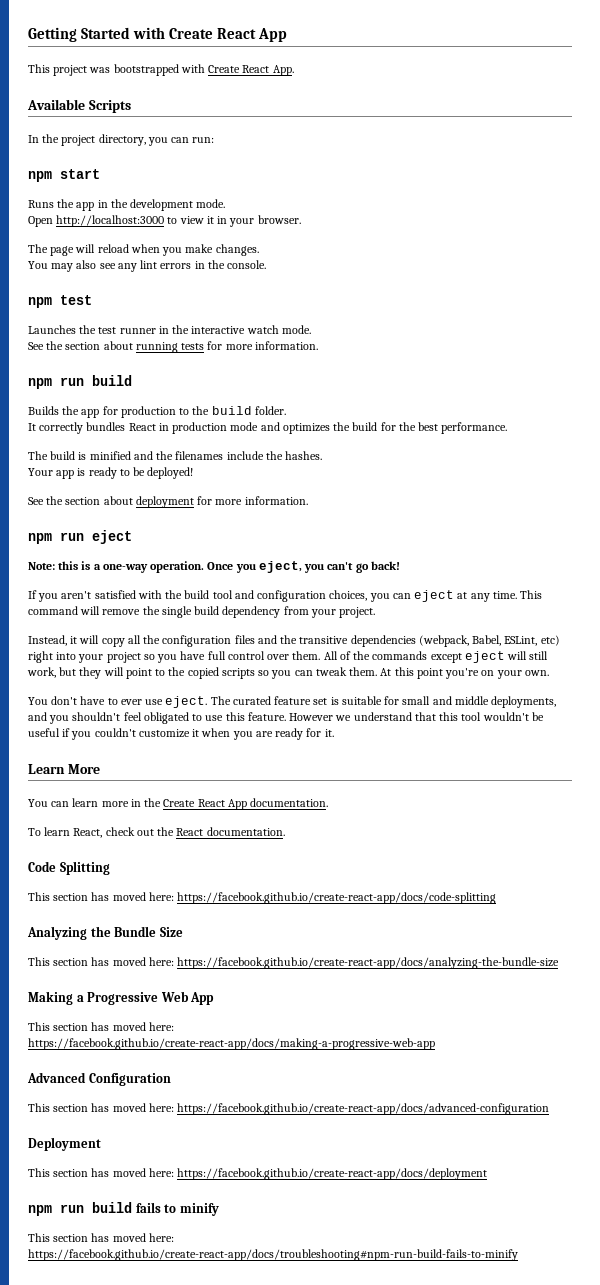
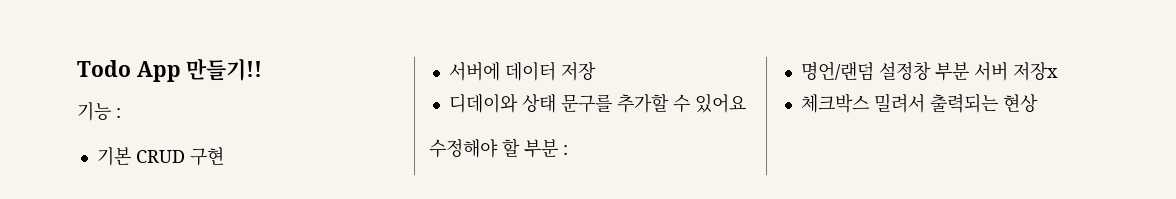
[28,27,288,42] [28,64,294,76] [27,99,131,113] [28,134,215,146] [28,169,100,182] [28,199,226,211] [28,215,301,227] [28,244,259,256] [28,260,267,272] [28,295,92,308] [28,325,311,334] [28,341,318,353] [28,375,132,389] [28,406,286,418] [28,422,508,434] [28,451,323,460] [28,467,194,479] [28,496,308,508] [28,530,132,544] [28,561,400,573] [28,590,543,602] [28,606,376,618] [28,635,560,647] [28,651,549,663] [27,667,549,679] [28,696,557,708] [28,712,544,724] [28,728,334,740] [28,764,100,774] [28,798,329,810] [28,827,285,838] [28,861,110,875] [28,892,497,904] [27,926,183,940] [28,957,560,969] [28,991,215,1005] [28,1022,174,1031] [28,1038,435,1050] [27,1072,171,1086] [28,1103,550,1115] [28,1137,101,1151] [28,1168,488,1180] [28,1202,219,1216] [28,1233,174,1242] [28,1249,518,1261] Getting Started with Create React App // This project was bootstrapped with Create React App. // Available Scripts // In the project directory, you can run: // npm start // Runs the app in the development mode. // Open http://localhost:3000 to view it in your browser. // The page will reload when you make changes. // You may also see any lint errors in the console. // npm test // Launches the test runner in the interactive watch mode. // See the section about running tests for more information. // npm run build // Builds the app for production to the build folder. // It correctly bundles React in production mode and optimizes the build for the best performance. // The build is minified and the filenames include the hashes. // Your app is ready to be deployed! // See the section about deployment for more information. // npm run eject // Note: this is a one-way operation. Once you eject, you can't go back! // If you aren't satisfied with the build tool and configuration choices, you can eject at any time. This command will remove the single build dependency from your project. // Instead, it will copy all the configuration files and the transitive dependencies (webpack, Babel, ESLint, etc) right into your project so you have full control over them. All of the commands except eject will still work, but they will point to the copied scripts so you can tweak them. At this point you're on your own. // You don't have to ever use eject. The curated feature set is suitable for small and middle deployments, and you shouldn't feel obligated to use this feature. However we understand that this tool wouldn't be useful if you couldn't customize it when you are ready for it. // Learn More // You can learn more in the Create React App documentation. // To learn React, check out the React documentation. // Code Splitting // This section has moved here: https://facebook.github.io/create-react-app/docs/code-splitting // Analyzing the Bundle Size // This section has moved here: https://facebook.github.io/create-react-app/docs/analyzing-the-bundle-size // Making a Progressive Web App // This section has moved here: https://facebook.github.io/create-react-app/docs/making-a-progressive-web-app // Advanced Configuration // This section has moved here: https://facebook.github.io/create-react-app/docs/advanced-configuration // Deployment // This section has moved here: https://facebook.github.io/create-react-app/docs/deployment // npm run build fails to minify // This section has moved here: https://facebook.github.io/create-react-app/docs/troubleshooting#npm-run-build-fails-to-minify -> [77,58,263,82] [77,102,121,121] [96,147,224,166] [448,61,596,81] [448,93,746,113] [429,139,568,158] [800,61,1058,81] [800,94,1038,113] Todo App 만들기!! // 기능 : // 기본 CRUD 구현 // 서버에 데이터 저장 // 디데이와 상태 문구를 추가할 수 있어요 // 수정해야 할 부분 : // 명언/랜덤 설정창 부분 서버 저장x // 체크박스 밀려서 출력되는 현상

